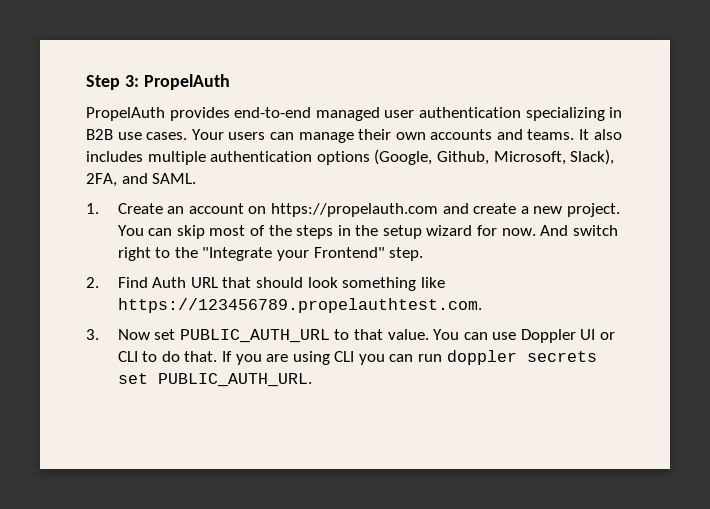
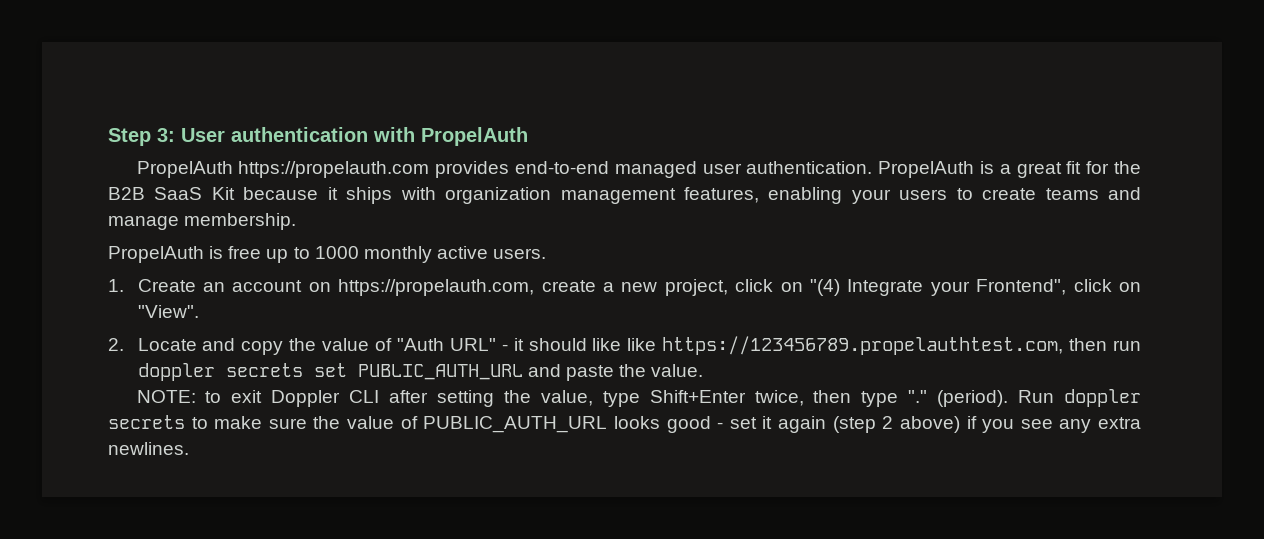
(139, 81) none -> [181,127,415,142] User authentication with
(165, 114) none -> [238,161,430,178] https://propelauth.com
[418,107,623,121] [86,129,622,143] [86,149,615,165] [86,173,197,187] authentication specializing in B2B use cases. Your users can manage their own accounts and teams. It also includes multiple authentication options (Google, Github, Microsoft, Slack), 2FA, and SAML. -> [746,161,1141,178] [108,187,1141,204] [108,213,297,230] [108,246,547,263] authentication. PropelAuth is a great fit for the B2B SaaS Kit because it ships with organization management features, enabling your users to create teams and manage membership. // PropelAuth is free up to 1000 monthly active users.
[270,203,469,217] https://propelauth.com and -> [338,279,535,296] https://propelauth.com,
[566,203,620,217] [117,225,618,239] [117,247,424,261] [86,277,445,291] [117,298,482,313] [86,329,616,343] [117,350,597,365] [117,373,312,387] project. You can skip most of the steps in the setup wizard for now. And switch right to the "Integrate your Frontend" step. // 2. Find Auth URL that should look something like https://123456789.propelauthtest.com. // 3. Now set PUBLIC_AUTH_URL to that value. You can use Doppler UI or CLI to do that. If you are using CLI you can run doppler secrets set PUBLIC_AUTH_URL. -> [664,279,1141,296] [137,305,199,318] [108,336,1141,355] [137,363,704,381] [136,389,1141,407] [108,415,1141,433] [108,442,189,455] project, click on "(4) Integrate your Frontend", click on "View". // 2. Locate and copy the value of "Auth URL" - it should like like https://123456789.propelauthtest.com, then run doppler secrets set PUBLIC_AUTH_URL and paste the value. // NOTE: to exit Doppler CLI after setting the value, type Shift+Enter twice, then type "." (period). Run doppler secrets to make sure the value of PUBLIC_AUTH_URL looks good - set it again (step 2 above) if you see any extra newlines.

